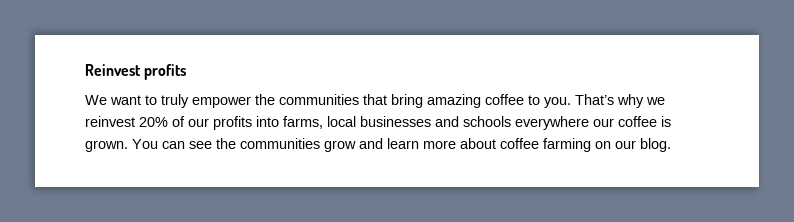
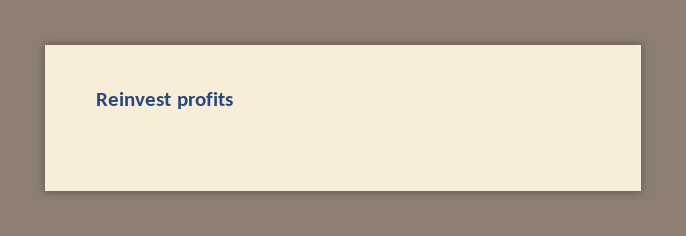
[85,94,665,108] [85,116,671,130] [85,138,671,152] // We want to truly empower the communities that bring amazing coffee to you. That’s why we reinvest 20% of our profits into farms, local businesses and schools everywhere our coffee is grown. You can see the communities grow and learn more about coffee farming on our blog. -> (233, 100) none

